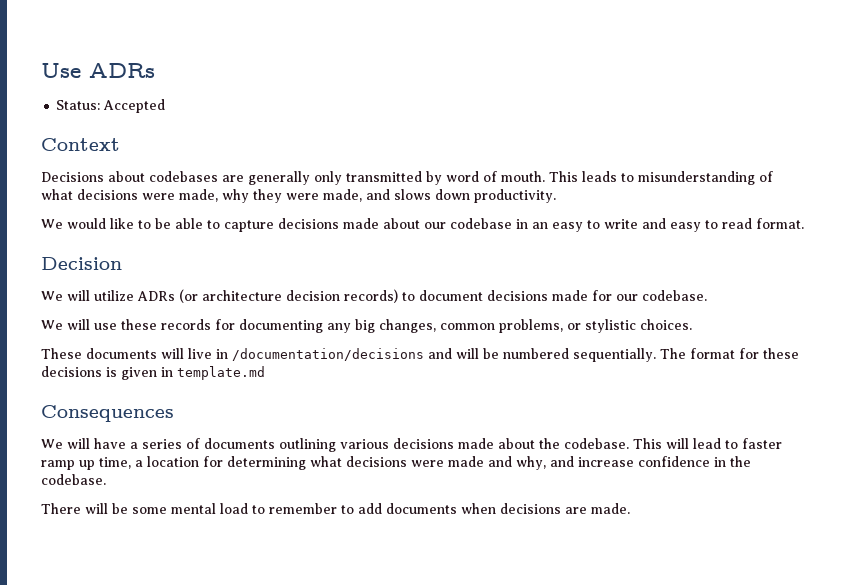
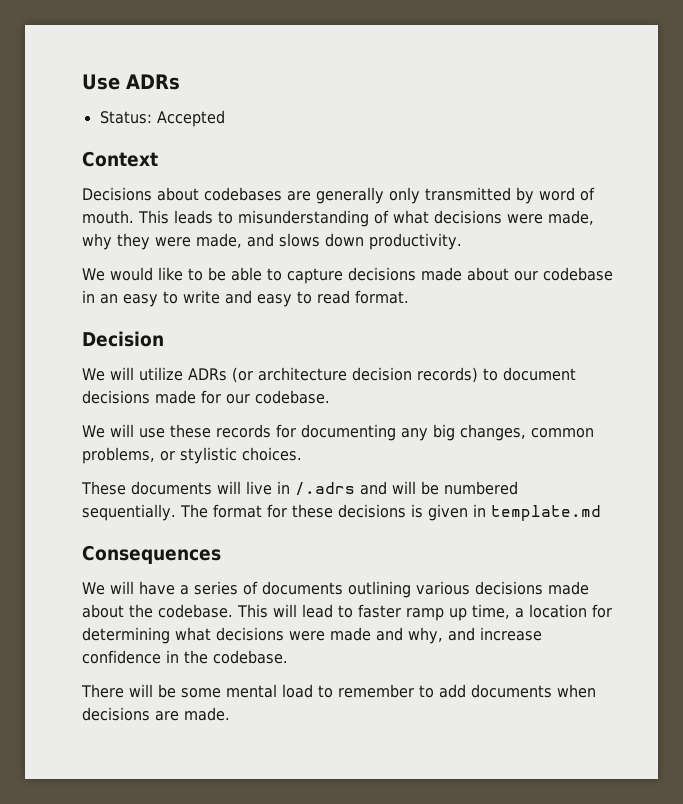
[232,348,424,361] /documentation/decisions -> [295,482,355,496] /.adrs

